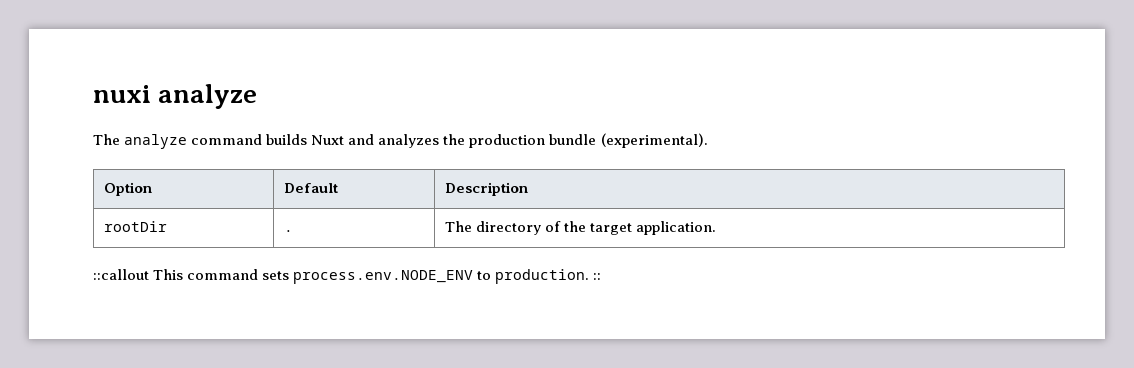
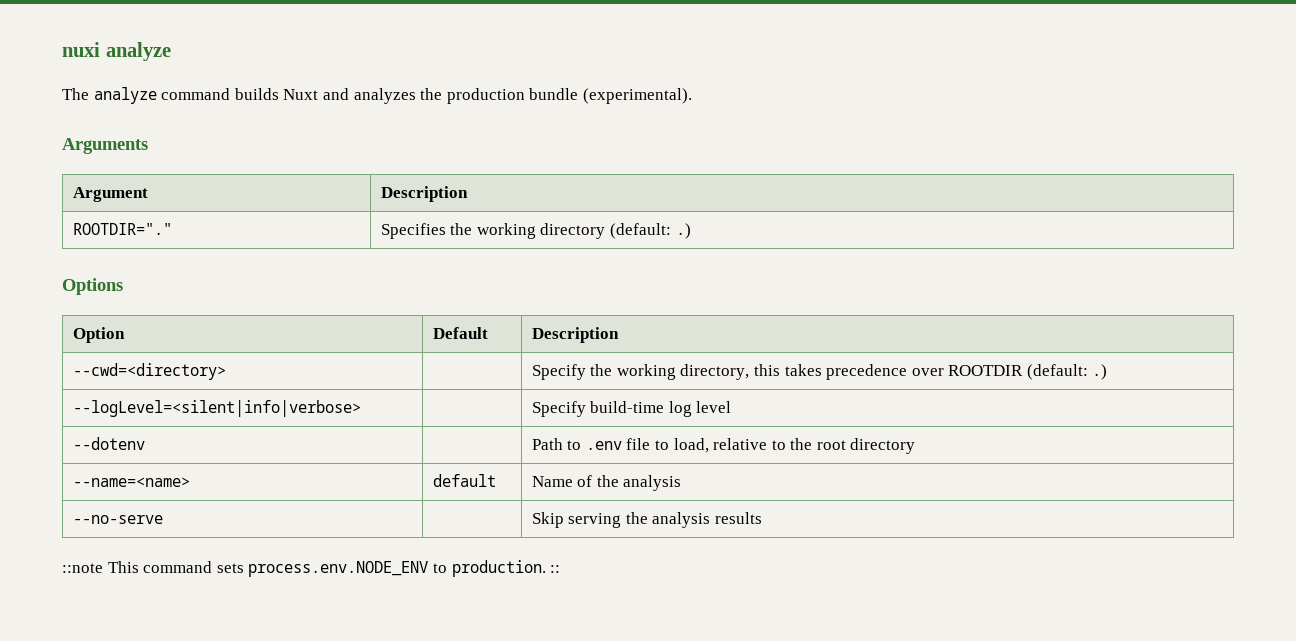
[103,182,152,196] [283,183,338,193] [444,182,528,196] [103,221,167,232] [283,230,293,232] [444,221,717,235] [93,269,149,280] // Option | Default | Description // rootDir | . | The directory of the target application. // ::callout -> [62,138,148,154] [72,187,148,202] [380,186,468,202] [72,223,172,235] [380,223,691,239] [62,278,123,295] [72,327,125,343] [432,327,488,339] [531,327,619,343] [72,363,226,380] [531,364,1108,380] [72,400,361,417] [531,401,732,417] [72,437,145,450] [531,438,916,454] [72,477,190,487] [432,474,496,487] [531,475,682,491] [72,515,163,524] [531,512,762,528] [62,563,103,573] // Arguments // Argument | Description // ROOTDIR="." | Specifies the working directory (default: .) // Options // Option | Default | Description // --cwd=<directory> | | Specify the working directory, this takes precedence over ROOTDIR (default: .) // --logLevel=<silent|info|verbose> | | Specify build-time log level // --dotenv | | Path to .env file to load, relative to the root directory // --name=<name> | default | Name of the analysis // --no-serve | | Skip serving the analysis results // ::note

